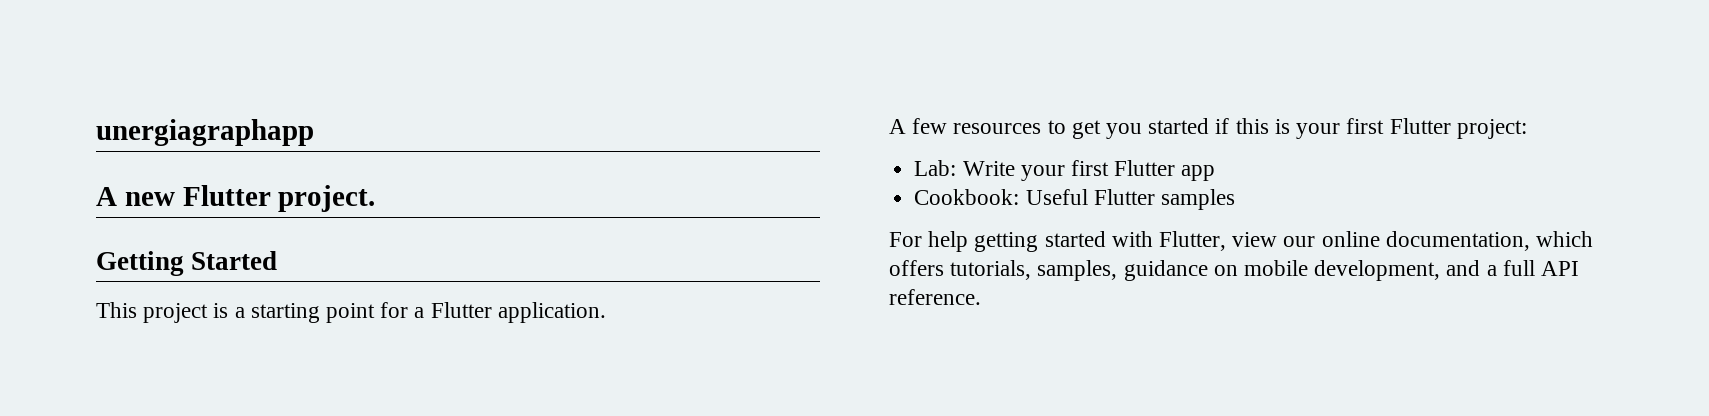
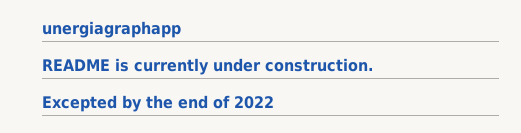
[96,185,376,212] [96,251,278,276] [96,302,606,323] [889,118,1527,139] [914,160,1216,181] [914,189,1235,210] [889,231,1594,252] [889,260,1580,281] [889,289,981,305] A new Flutter project. // Getting Started // This project is a starting point for a Flutter application. // A few resources to get you started if this is your first Flutter project: // Lab: Write your first Flutter app // Cookbook: Useful Flutter samples // For help getting started with Flutter, view our online documentation, which offers tutorials, samples, guidance on mobile development, and a full API reference. -> [42,58,373,75] [42,95,274,112] README is currently under construction. // Excepted by the end of 2022

